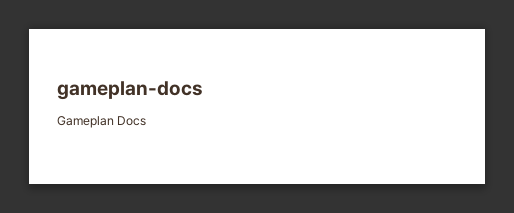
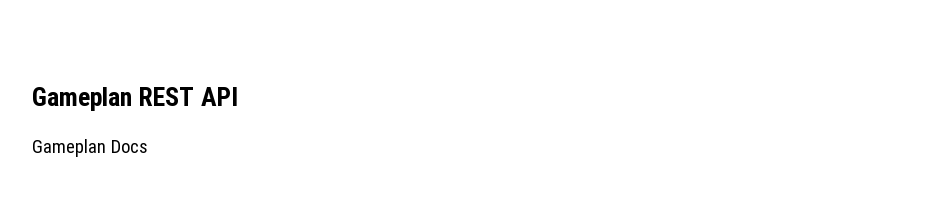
[57,81,203,100] gameplan-docs -> [32,87,239,111] Gameplan REST API

